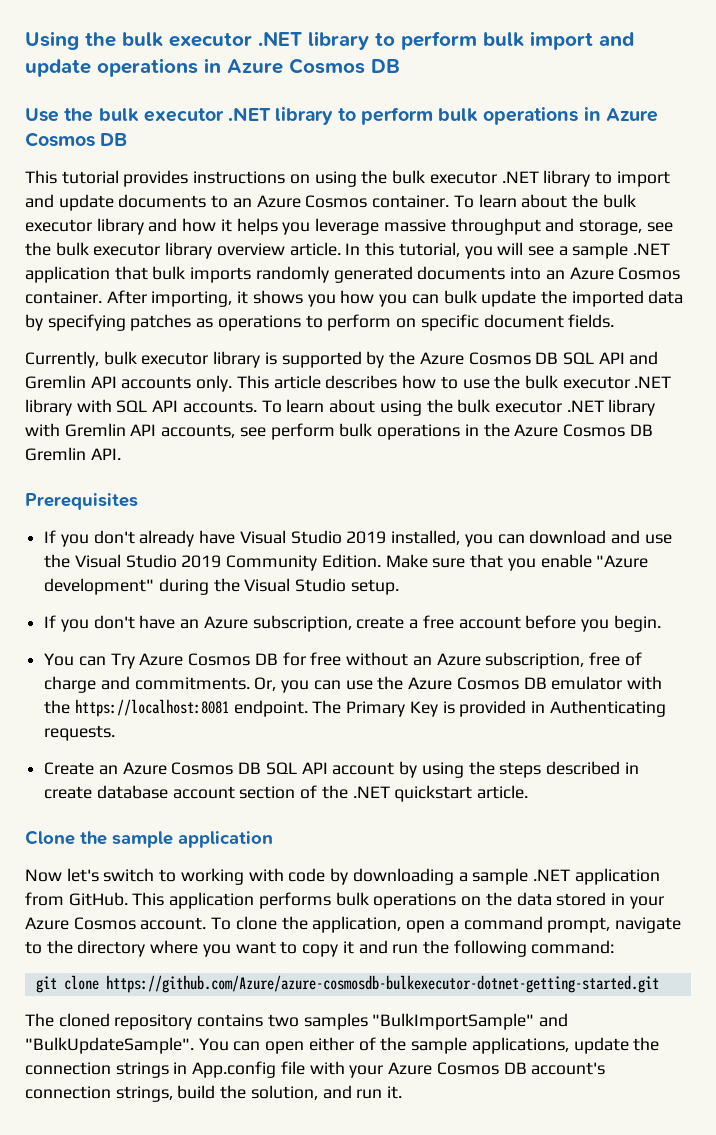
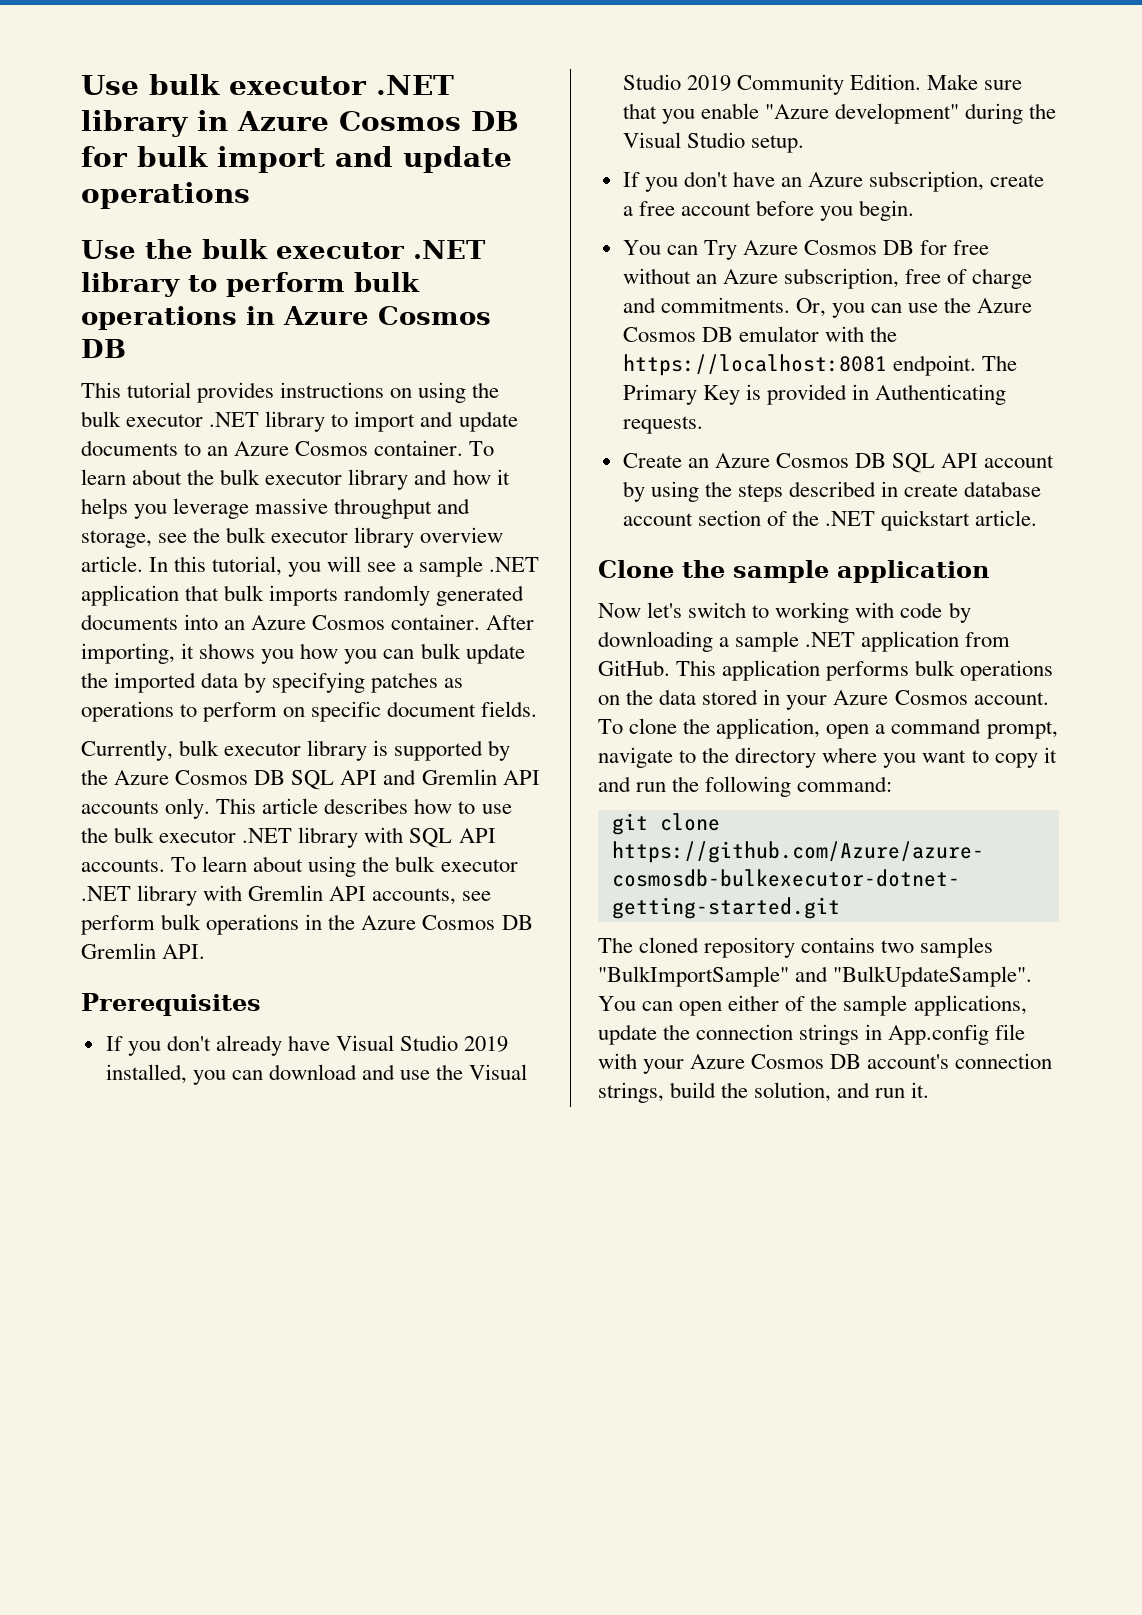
[25,31,477,50] Using the bulk executor .NET library to perform -> [81,74,454,95] [81,110,519,137] [81,146,128,167] Use bulk executor .NET library in Azure Cosmos DB for
[204,58,400,74] in Azure Cosmos DB -> (250, 195) none

